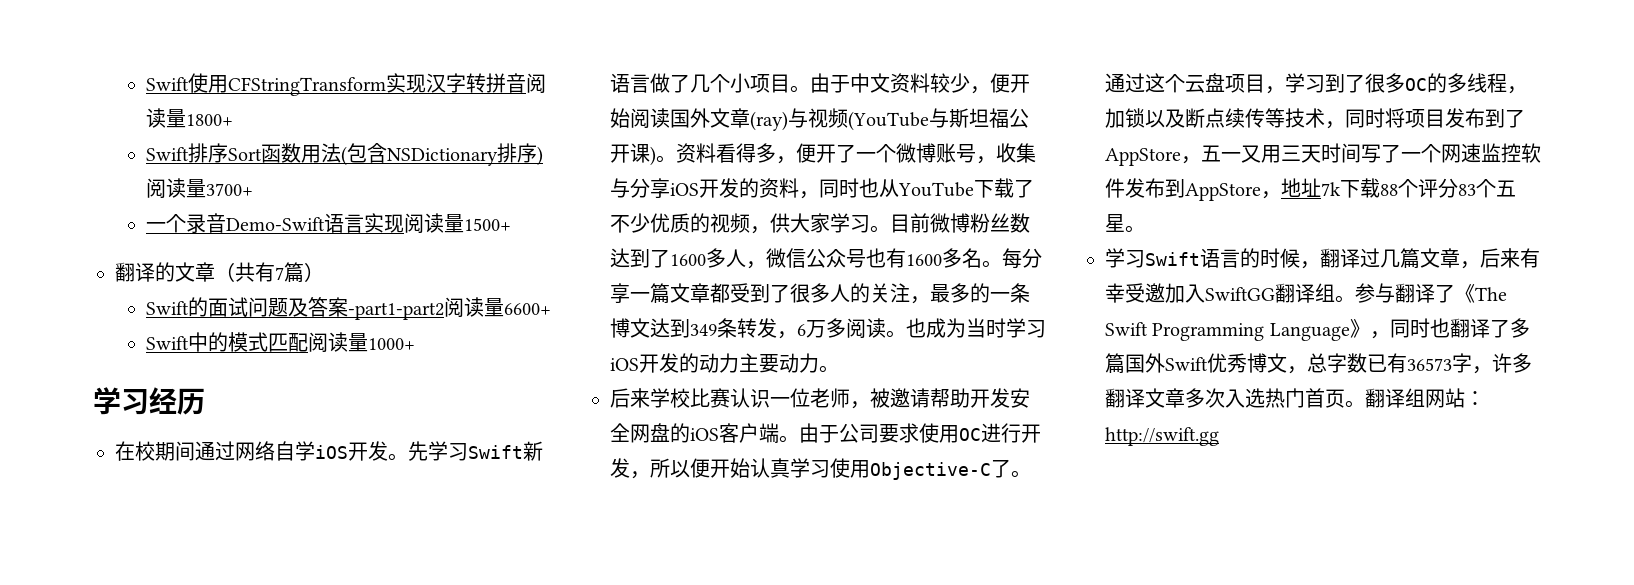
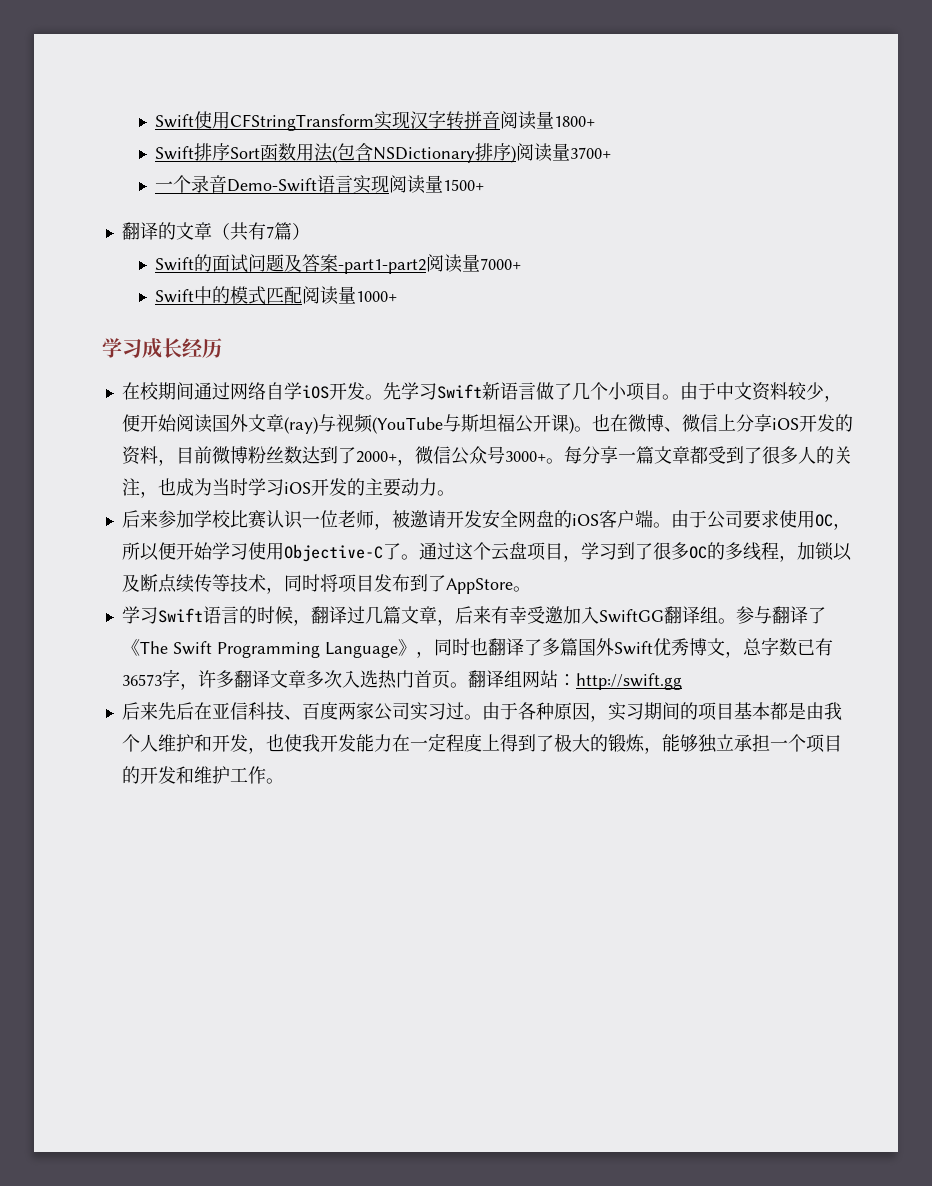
[503,303,551,315] 6600+ -> [480,258,522,270] 7000+
(149, 402) none -> [142,338,182,358] 成长
[676,143,1036,164] [610,178,630,198] 资料看得多，便开了一个微博账号，收集与 -> [591,414,736,432] 也在微博、微信上
[819,178,1034,198] [610,213,890,234] 同时也从YouTube下载了不少优质的视频，供大家学习。 -> (176, 462) none
[670,248,746,268] 1600多人 -> [355,451,397,463] 2000+
[866,248,982,268] 也有1600多名 -> [504,451,546,462] 3000+
[930,283,1030,303] [610,318,906,339] 最多的一条博文达到349条转发，6万多阅读。 -> (158, 494) none
[699,353,739,373] 动力 -> (365, 487) none
(650, 398) none -> [157,510,194,528] 参加
[930,388,970,408] 帮助 -> (446, 519) none
[981,423,1041,443] [610,458,630,478] 进行开发 -> (833, 520) none
[750,458,790,478] 认真 -> (213, 551) none
[1181,143,1541,164] [1105,178,1516,201] [1105,214,1125,232] ，五一又用三天时间写了一个网速监控软件发布到AppStore，地址7k下载88个评分83个五星 -> (513, 586) none
(1219, 436) none -> [121,702,842,722] [121,733,842,754] [121,766,284,784] // 后来先后在亚信科技、百度两家公司实习过。由于各种原因，实习期间的项目基本都是由我个人维护和开发，也使我开发能力在一定程度上得到了极大的锻炼，能够独立承担一个项目的开发和维护工作。

